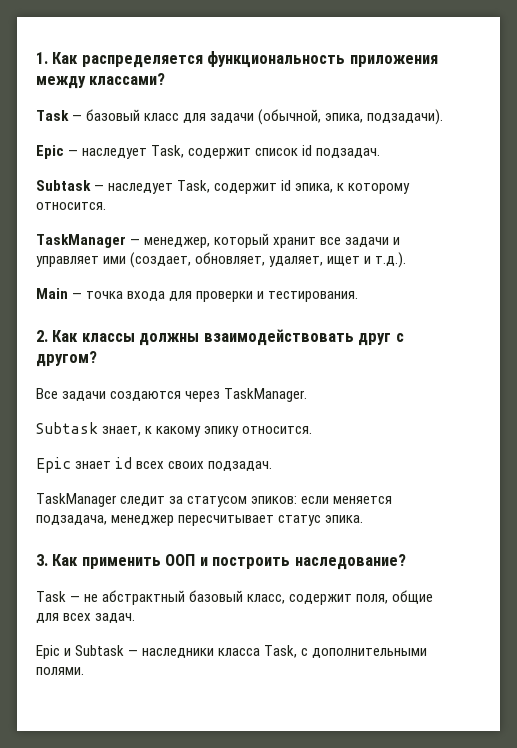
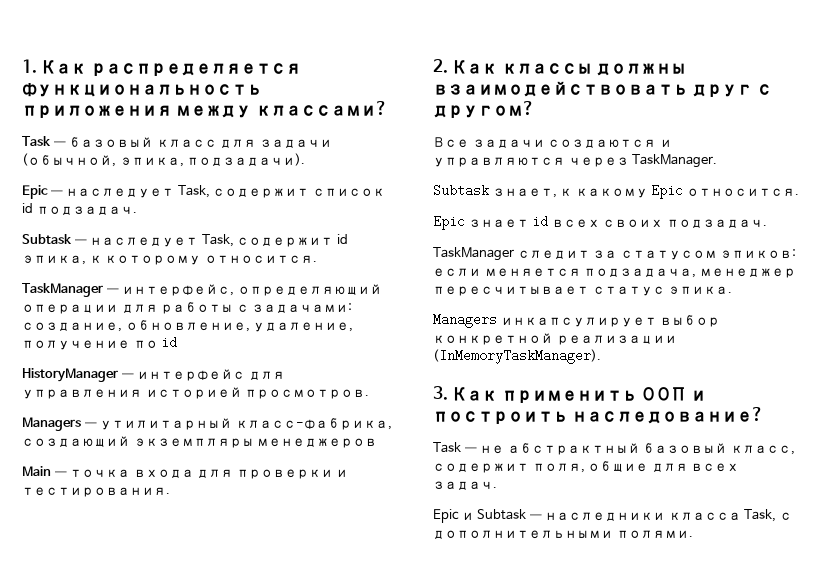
[144,233,401,248] [36,252,407,268] менеджер, который хранит все задачи и управляет ими (создает, обновляет, удаляет, ищет и т.д.). -> [122,284,382,296] [22,302,353,314] [22,320,354,332] [22,336,178,350] [22,368,285,382] [22,387,370,399] [22,417,392,431] [22,436,378,448] интерфейс, определяющий операции для работы с задачами: создание, обновление, удаление, получение по id // HistoryManager — интерфейс для управления историей просмотров. // Managers — утилитарный класс-фабрика, создающий экземпляры менеджеров
(182, 396) none -> [659,139,672,147] [433,157,565,167] и управляются
[204,426,240,437] эпику -> [651,184,684,199] Epic
(364, 519) none -> [433,313,721,328] [433,333,677,345] [433,349,601,364] // Managers инкапсулирует выбор конкретной реализации (InMemoryTaskManager).

